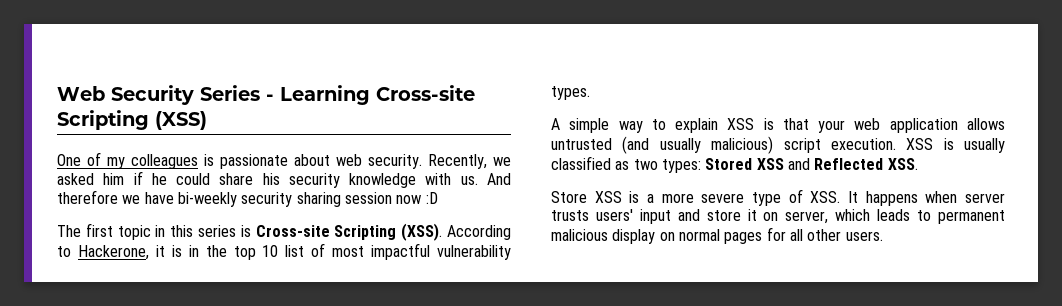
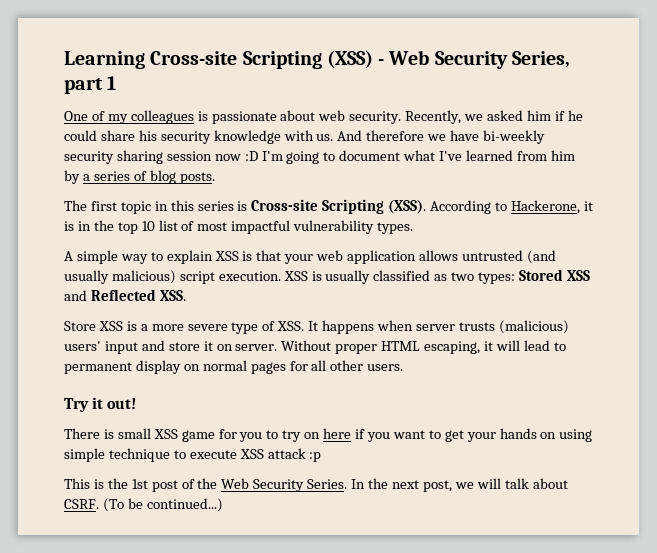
[57,85,274,105] Web Security Series - -> (64, 60) none
(207, 120) none -> [378,50,570,69] [64,76,117,94] - Web Security Series, part 1
(438, 198) none -> [261,150,575,164] [64,170,215,184] I'm going to document what I've learned from him by a series of blog posts.
(589, 215) none -> [498,320,569,334] (malicious)
[785,209,911,224] server, which leads -> [235,340,550,354] server. Without proper HTML escaping, it will lead
[551,229,608,241] malicious -> (132, 368) none
(883, 236) none -> [64,397,137,412] [64,428,593,442] [64,448,322,462] [64,478,568,492] [64,498,223,512] // Try it out! // There is small XSS game for you to try on here if you want to get your hands on using simple technique to execute XSS attack :p // This is the 1st post of the Web Security Series. In the next post, we will talk about CSRF. (To be continued...)

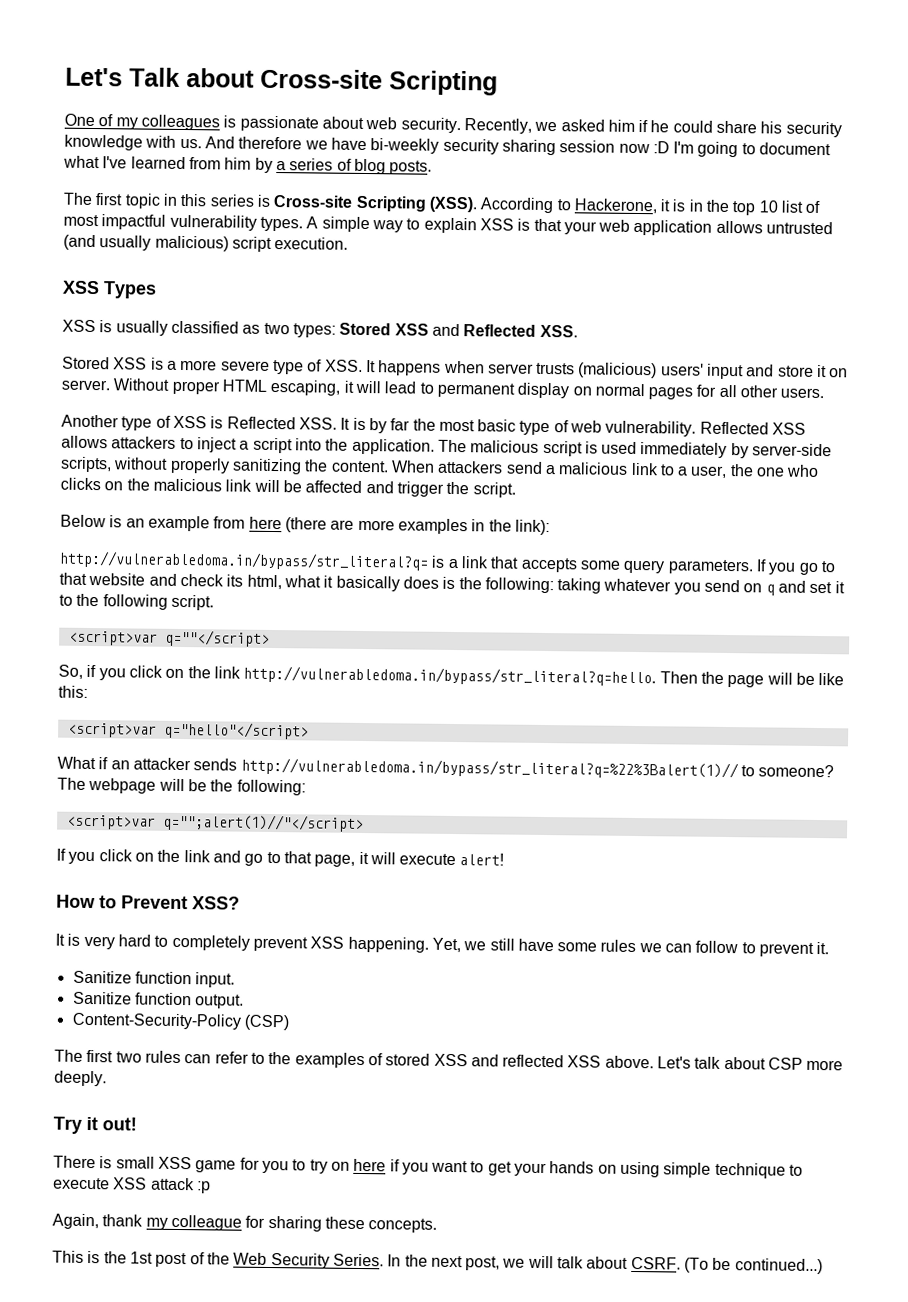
[64,50,570,69] [64,76,117,94] Learning Cross-site Scripting (XSS) - Web Security Series, part 1 -> [65,67,498,96] Let's Talk about Cross-site Scripting
(414, 228) // -> (303, 224) none
(281, 276) none -> [62,280,157,299] // XSS Types //
[64,321,96,331] Store -> [62,356,110,370] Stored
(404, 367) none -> [61,414,807,437] [61,435,833,459] [60,456,820,478] [60,477,516,498] [60,514,550,536] [59,550,836,575] [59,572,845,596] [59,593,214,611] [68,629,270,647] [58,664,845,688] [58,685,88,698] [67,721,309,740] [57,756,835,780] [57,777,306,796] [66,813,364,833] [56,848,505,867] [56,894,240,910] [55,933,830,957] [72,970,236,988] [72,991,245,1009] [71,1012,289,1031] [54,1049,844,1071] [54,1070,107,1087] // Another type of XSS is Reflected XSS. It is by far the most basic type of web vulnerability. Reflected XSS allows attackers to inject a script into the application. The malicious script is used immediately by server-side scripts, without properly sanitizing the content. When attackers send a malicious link to a user, the one who clicks on the malicious link will be affected and trigger the script. // Below is an example from here (there are more examples in the link): // http://vulnerabledoma.in/bypass/str_literal?q= is a link that accepts some query parameters. If you go to that website and check its html, what it basically does is the following: taking whatever you send on q and set it to the following script. // <script>var q=""</script> // So, if you click on the link http://vulnerabledoma.in/bypass/str_literal?q=hello. Then the page will be like this: // <script>var q="hello"</script> // What if an attacker sends http://vulnerabledoma.in/bypass/str_literal?q=%22%3Balert(1)// to someone? The webpage will be the following: // <script>var q="";alert(1)//"</script> // If you click on the link and go to that page, it will execute alert! // How to Prevent XSS? // It is very hard to completely prevent XSS happening. Yet, we still have some rules we can follow to prevent it. // Sanitize function input. // Sanitize function output. // Content-Security-Policy (CSP) // The first two rules can refer to the examples of stored XSS and reflected XSS above. Let's talk about CSP more deeply.
(322, 457) none -> [52,1213,438,1233] // Again, thank my colleague for sharing these concepts.

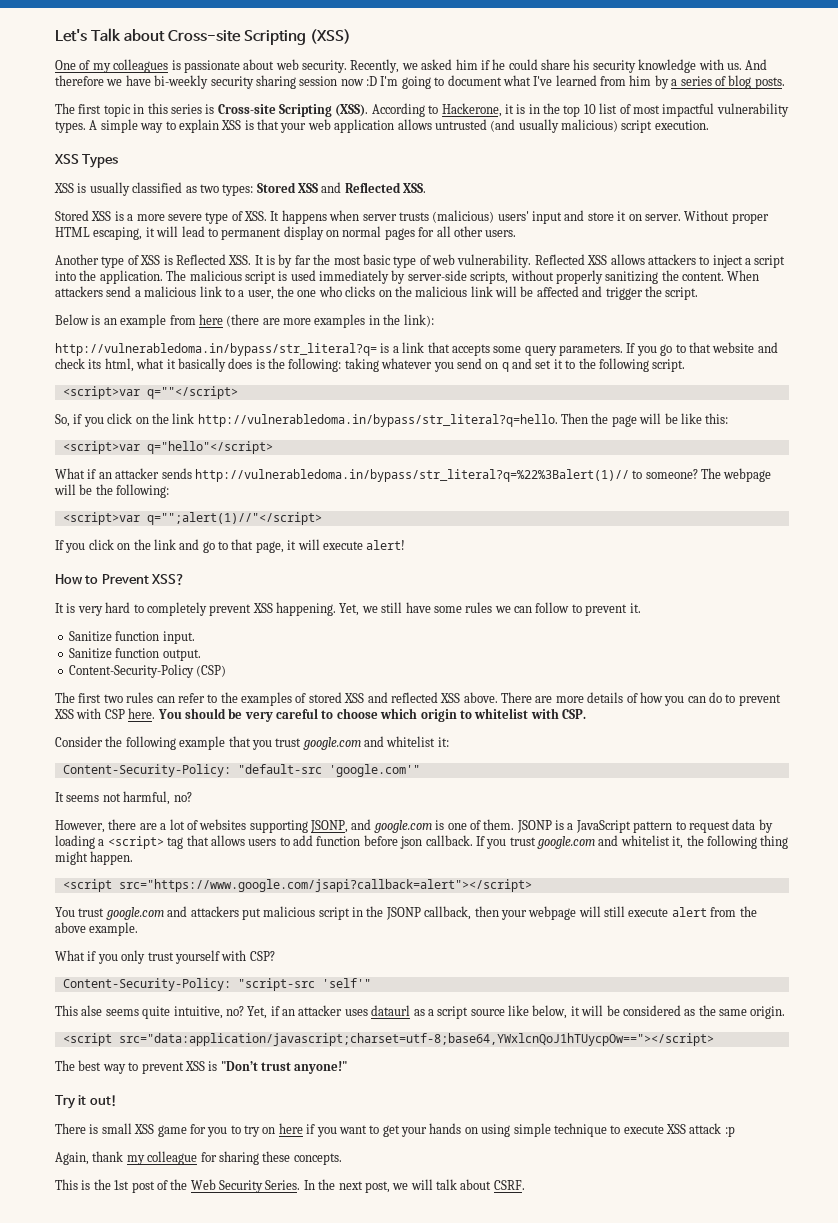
(498, 83) none -> [309,29,351,44] (XSS)
[657,1056,844,1071] [54,1070,107,1087] Let's talk about CSP more deeply. -> [501,692,781,706] [54,708,586,722] [55,736,449,750] [62,764,420,777] [55,791,192,805] [55,819,773,833] [55,835,789,849] [55,851,134,865] [62,879,532,892] [55,906,757,920] [55,922,139,936] [55,950,275,964] [62,978,371,991] [55,1005,786,1019] [62,1033,714,1046] [55,1060,348,1074] There are more details of how you can do to prevent XSS with CSP here. You should be very careful to choose which origin to whitelist with CSP. // Consider the following example that you trust google.com and whitelist it: // Content-Security-Policy: "default-src 'google.com'" // It seems not harmful, no? // However, there are a lot of websites supporting JSONP, and google.com is one of them. JSONP is a JavaScript pattern to request data by loading a <script> tag that allows users to add function before json callback. If you trust google.com and whitelist it, the following thing might happen. // <script src="https://www.google.com/jsapi?callback=alert"></script> // You trust google.com and attackers put malicious script in the JSONP callback, then your webpage will still execute alert from the above example. // What if you only trust yourself with CSP? // Content-Security-Policy: "script-src 'self'" // This alse seems quite intuitive, no? Yet, if an attacker uses dataurl as a script source like below, it will be considered as the same origin. // <script src="data:application/javascript;charset=utf-8;base64,YWxlcnQoJ1hTUycpOw=="></script> // The best way to prevent XSS is "Don’t trust anyone!"
[684,1257,823,1275] (To be continued...) -> (525, 1185) none

